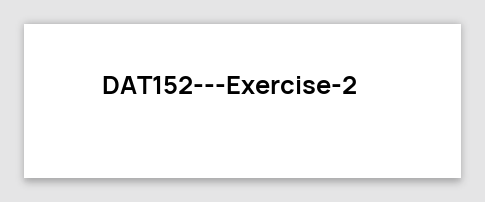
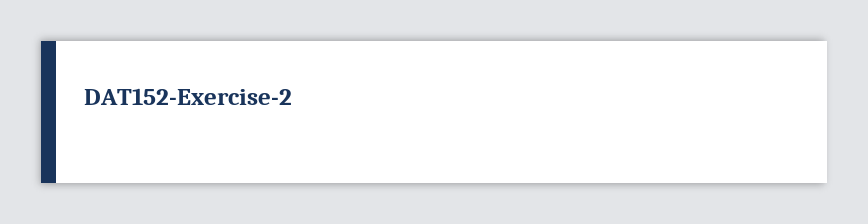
[102,76,357,94] DAT152---Exercise-2 -> [84,88,292,105] DAT152-Exercise-2

